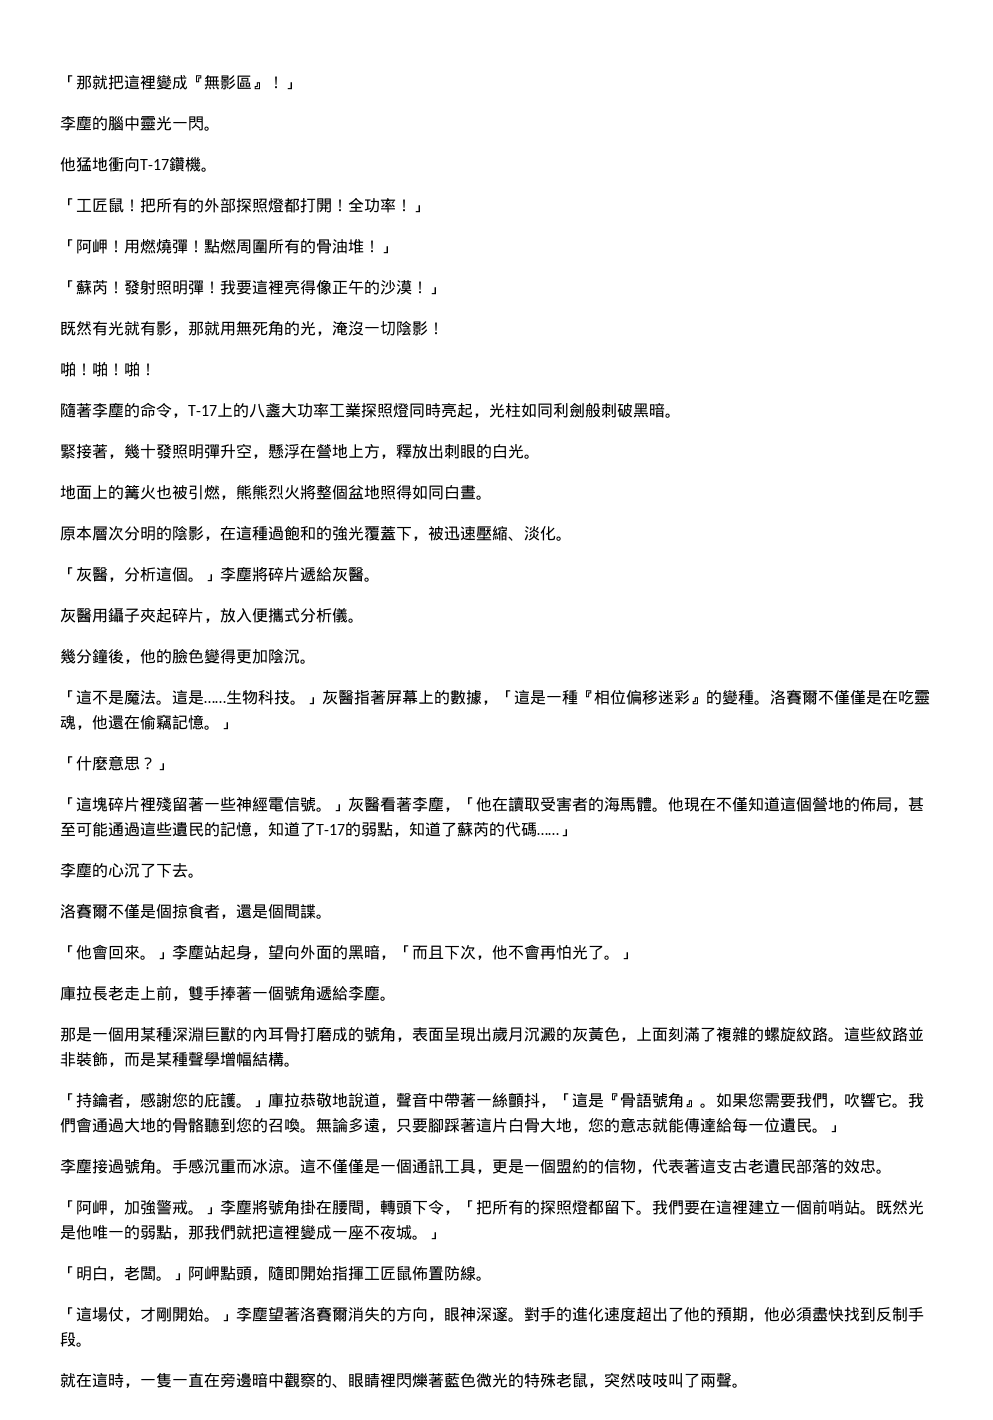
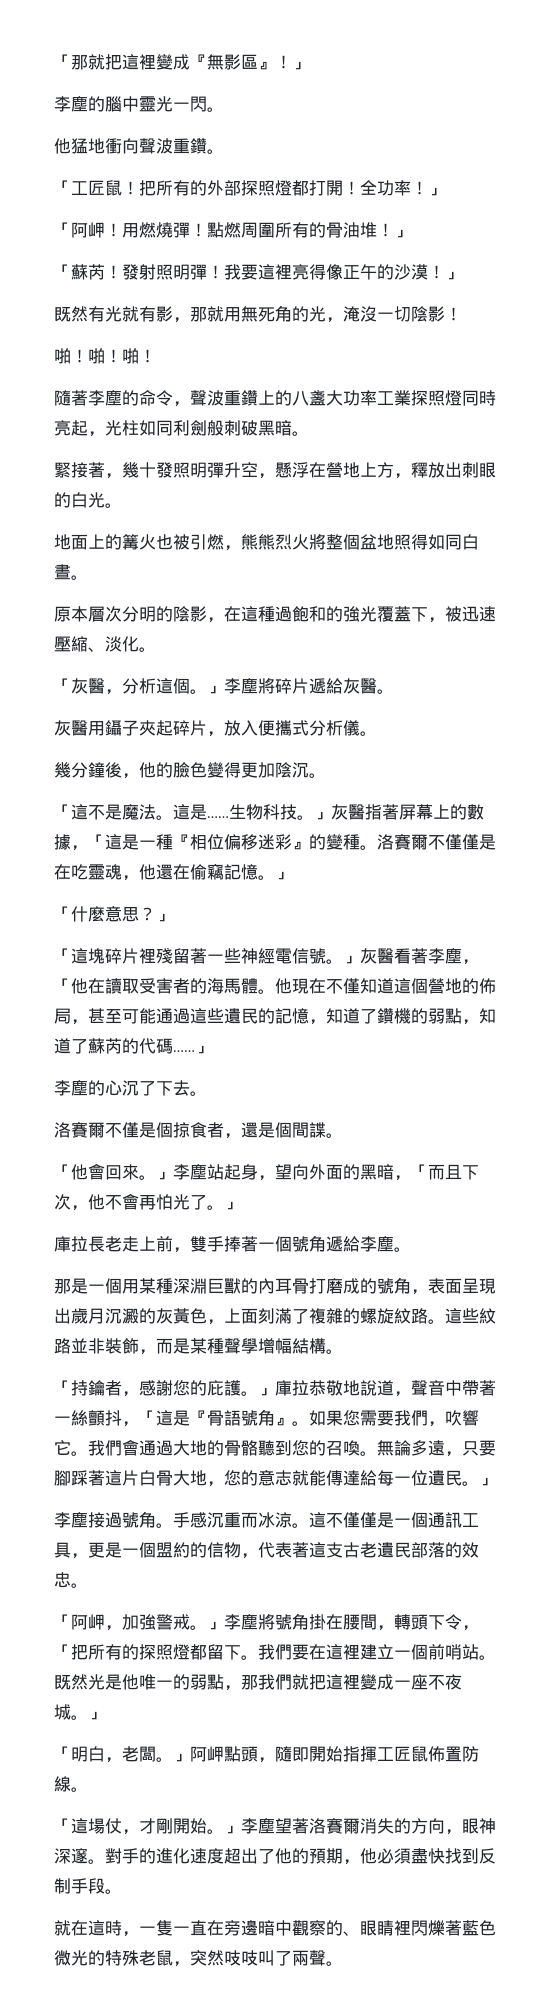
[140,156,201,172] T-17鑽機 -> [139,138,207,154] 聲波重鑽
[188,405,217,416] T-17 -> [190,390,258,406] 聲波重鑽
[316,824,345,835] T-17 -> [377,1008,411,1024] 鑽機

